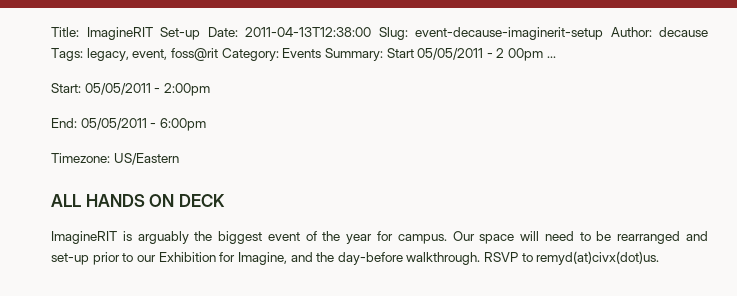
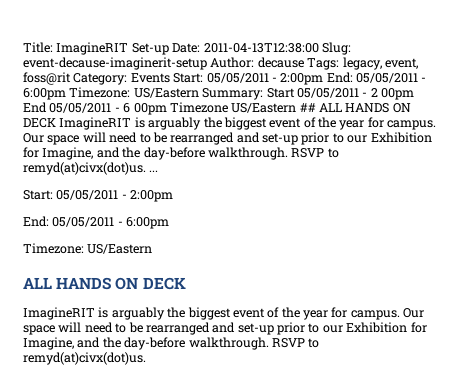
(322, 53) none -> [173,72,427,85] [23,87,199,100] Start: 05/05/2011 - 2:00pm End: 05/05/2011 - 6:00pm Timezone: US/Eastern
(544, 54) none -> [23,102,411,115] [23,117,437,130] [23,132,432,145] [23,147,339,160] [23,162,146,175] End 05/05/2011 - 6 00pm Timezone US/Eastern ## ALL HANDS ON DECK ImagineRIT is arguably the biggest event of the year for campus. Our space will need to be rearranged and set-up prior to our Exhibition for Imagine, and the day-before walkthrough. RSVP to remyd(at)civx(dot)us.

